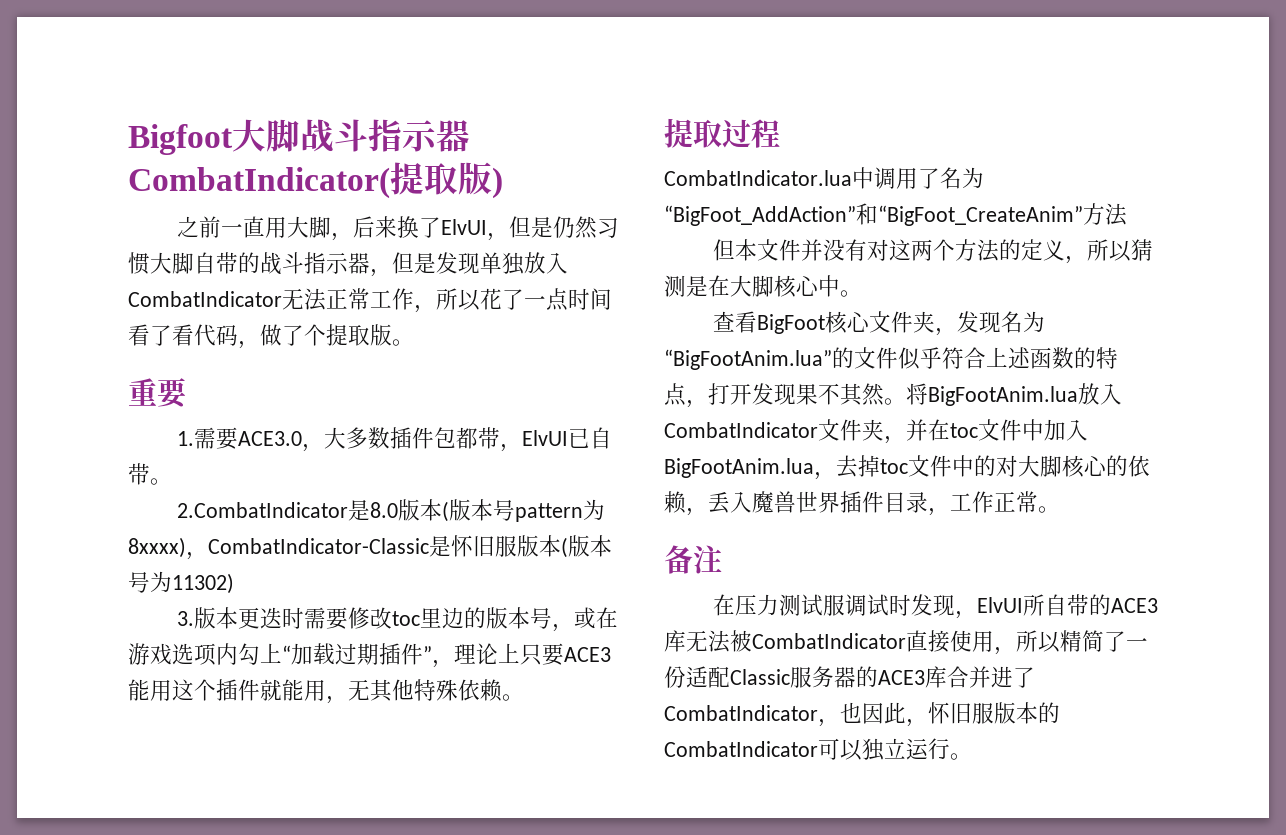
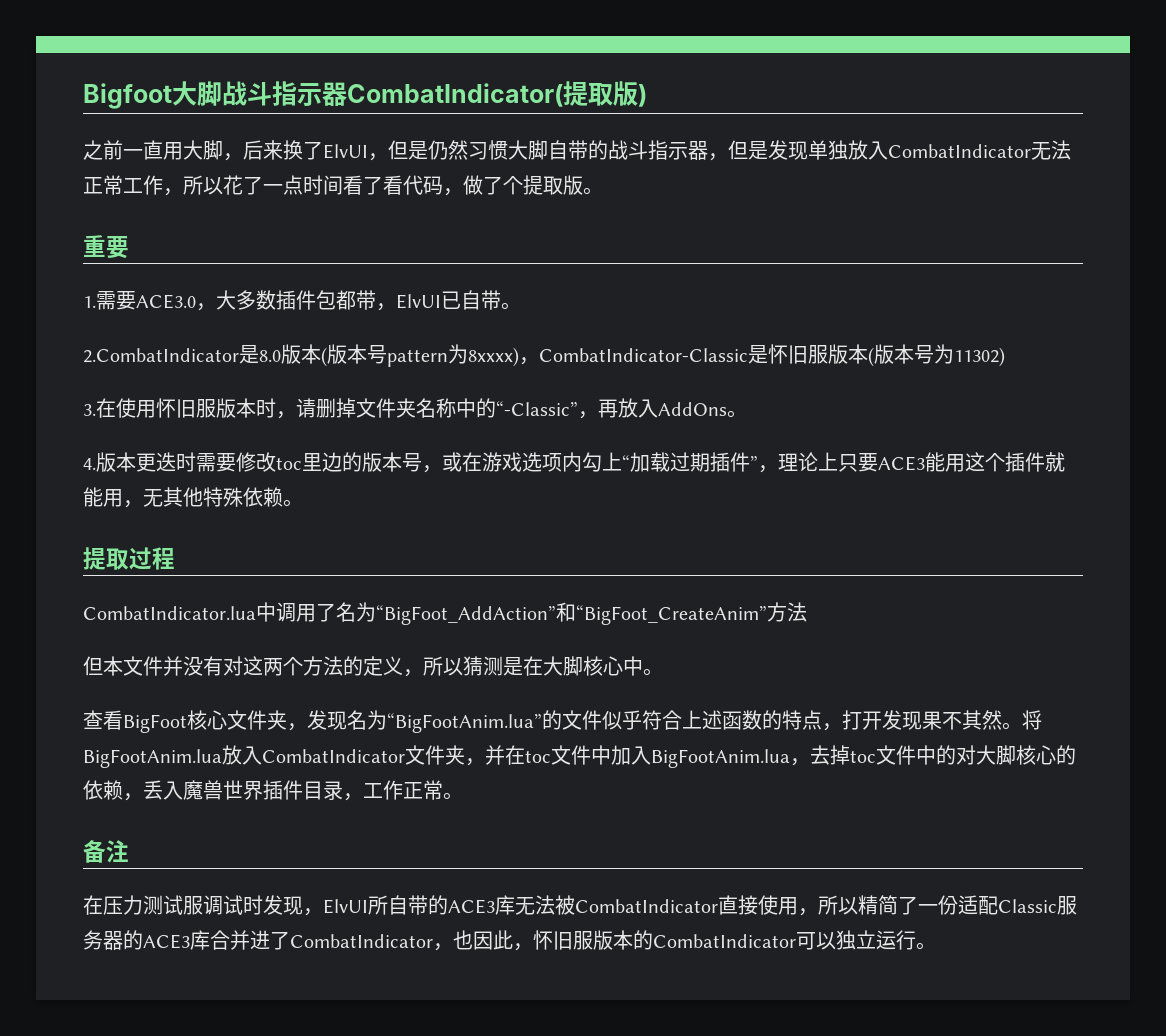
(194, 618) none -> [96,398,747,419] [83,458,96,470] 在使用怀旧服版本时，请删掉文件夹名称中的“-Classic”，再放入AddOns。 // 4.

